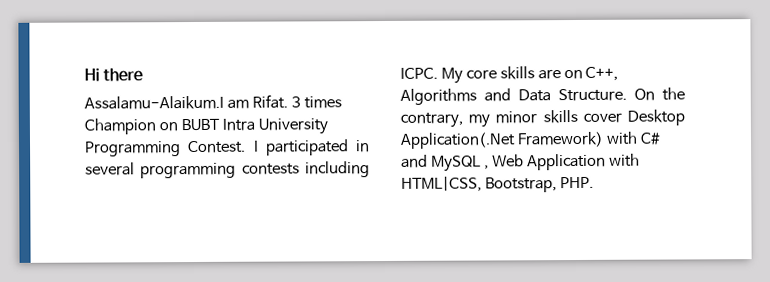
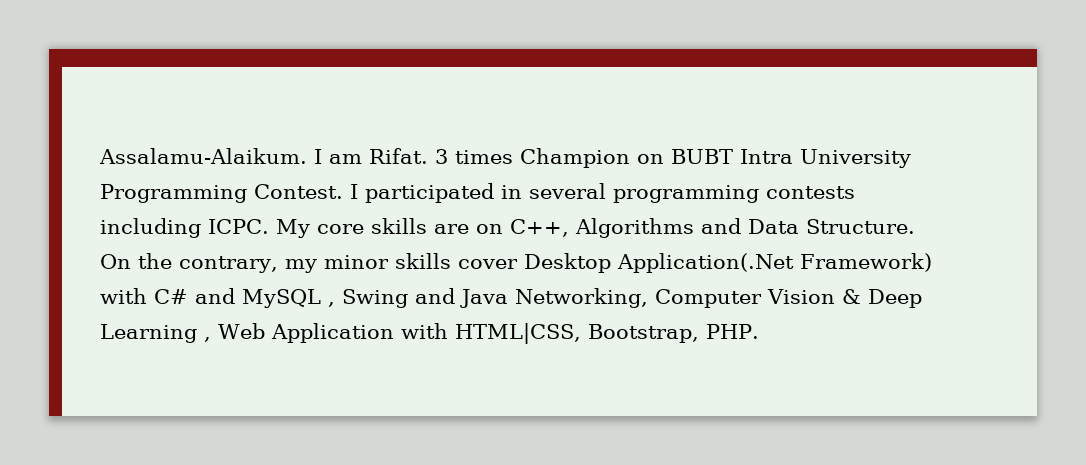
[84,68,144,82] [84,95,224,110] Hi there // Assalamu-Alaikum.I -> [99,148,322,164] Assalamu-Alaikum. I
(489, 167) none -> [342,288,922,308] [100,324,211,343] Swing and Java Networking, Computer Vision & Deep Learning ,

